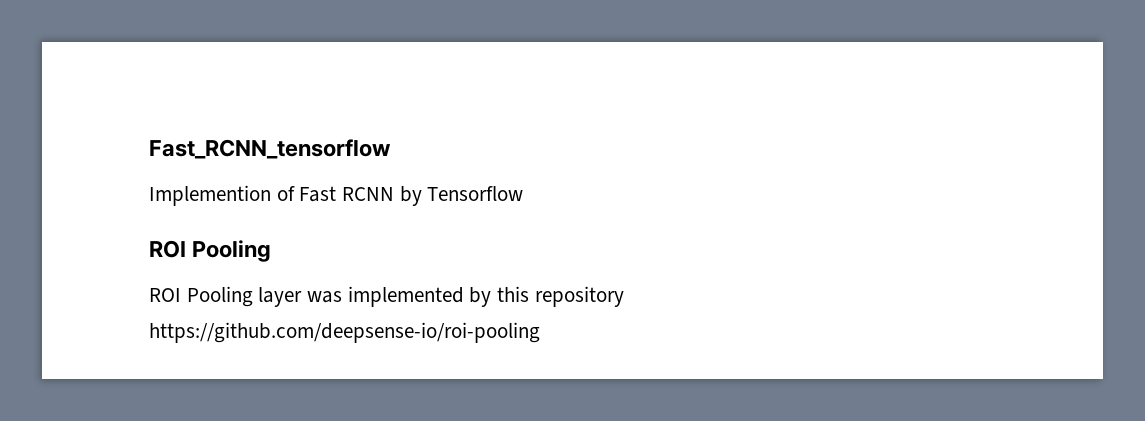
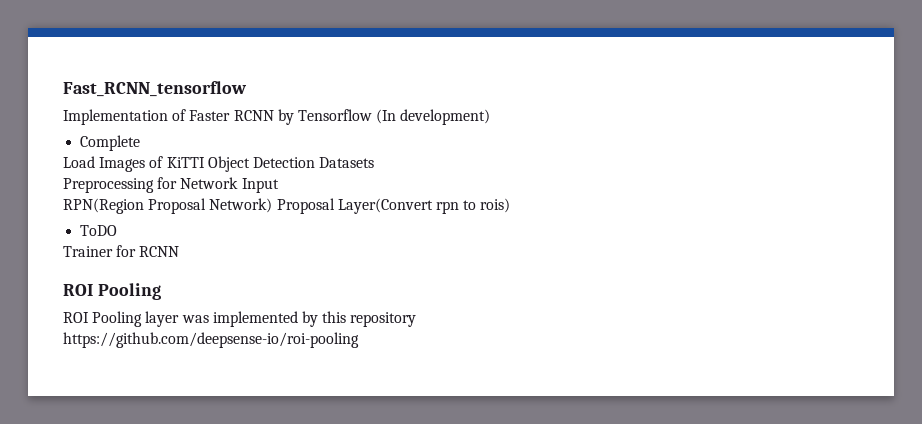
[149,185,337,206] Implemention of Fast -> [63,109,231,125] Implementation of Faster
(524, 193) none -> [376,109,491,125] [80,135,141,151] [63,156,375,172] [63,177,279,193] [63,198,511,214] [80,225,118,236] [63,245,180,257] (In development) // Complete // Load Images of KiTTI Object Detection Datasets // Preprocessing for Network Input // RPN(Region Proposal Network) Proposal Layer(Convert rpn to rois) // ToDO // Trainer for RCNN

